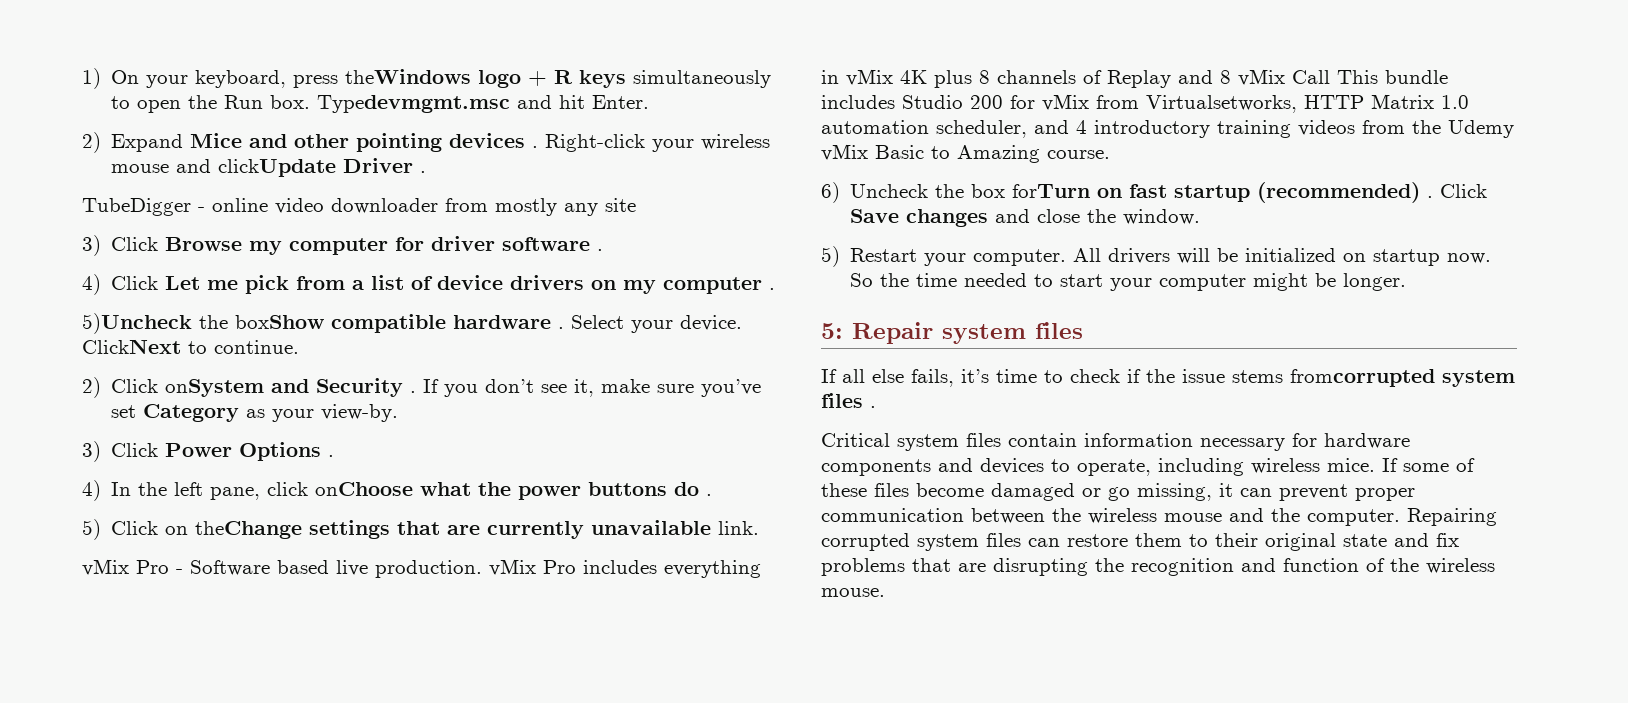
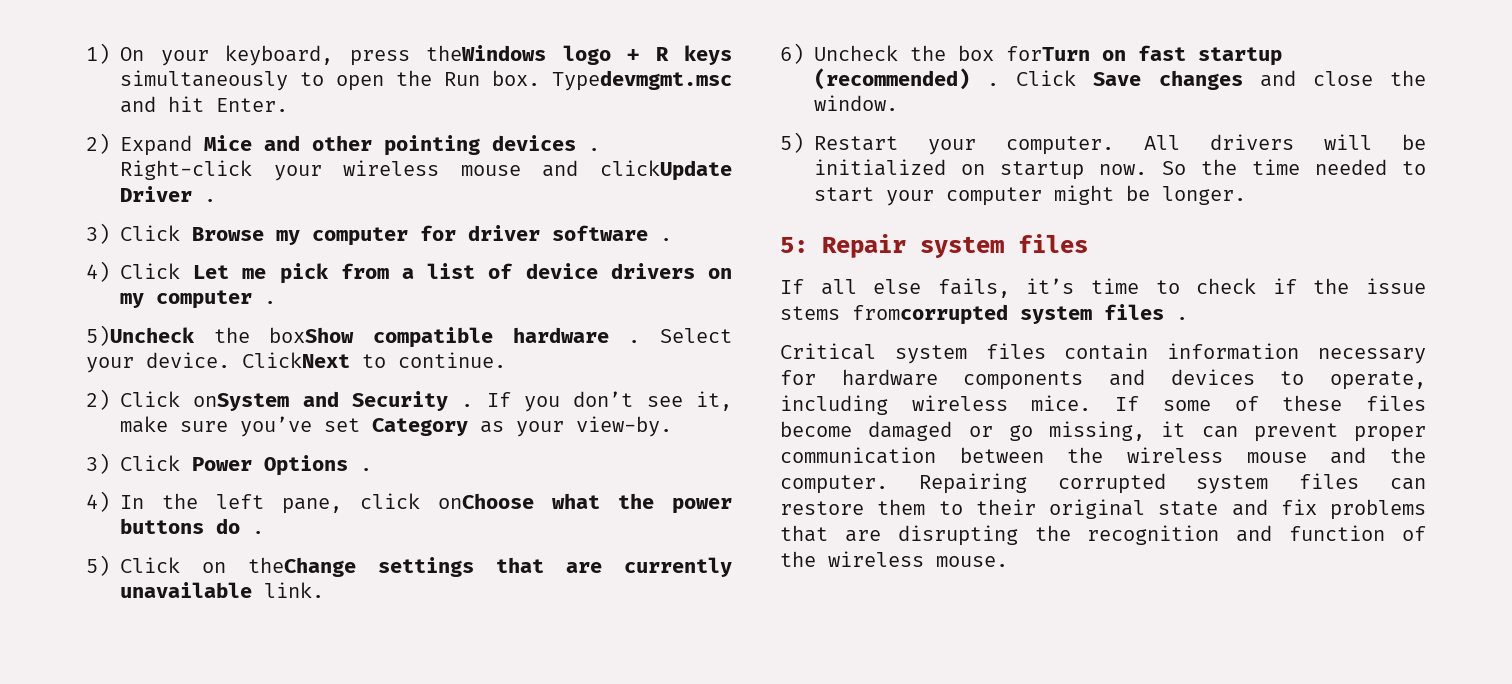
[82,198,636,216] // TubeDigger - online video downloader from mostly any site -> (216, 200) none
[82,559,761,578] [821,69,1448,88] [821,94,1469,113] [821,120,1514,138] [821,144,1110,163] // vMix Pro - Software based live production. vMix Pro includes everything in vMix 4K plus 8 channels of Replay and 8 vMix Call This bundle includes Studio 200 for vMix from Virtualsetworks, HTTP Matrix 1.0 automation scheduler, and 4 introductory training videos from the Udemy vMix Basic to Amazing course. -> (324, 590) none

